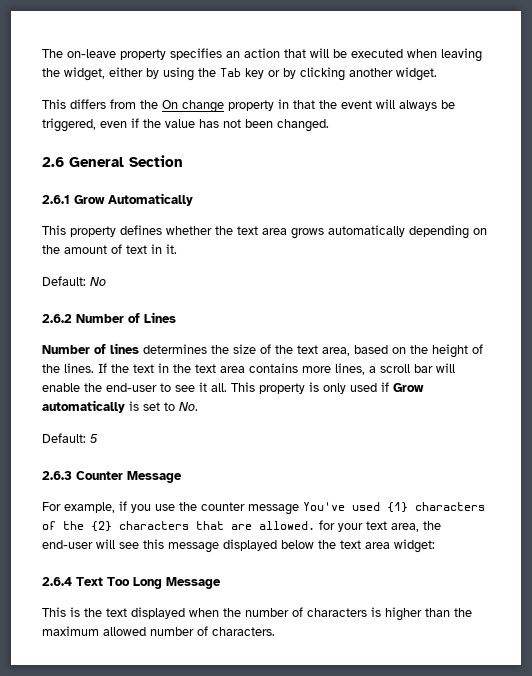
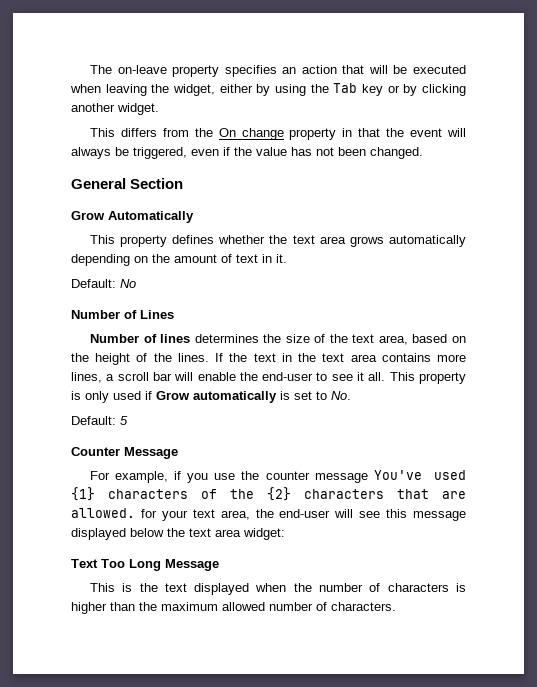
[42,157,64,167] 2.6 -> (423, 153) none
[42,195,70,204] 2.6.1 -> (184, 183) none
[42,314,72,323] 2.6.2 -> (136, 283) none
[42,471,72,480] 2.6.3 -> (128, 420) none
[42,577,72,586] 2.6.4 -> (285, 534) none

